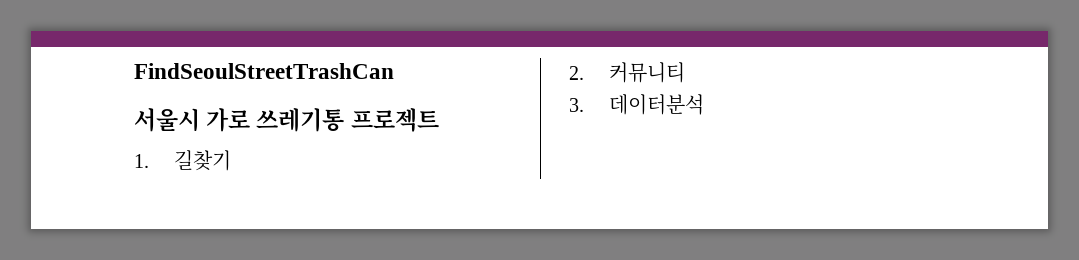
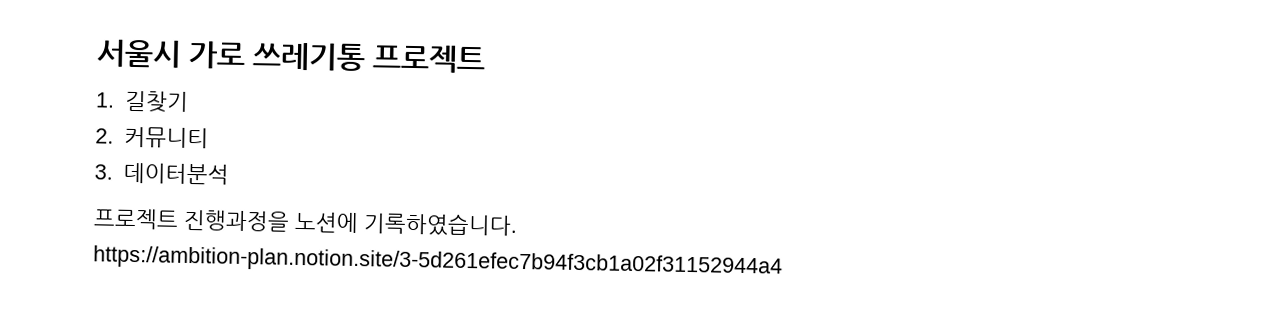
[134,63,394,79] FindSeoulStreetTrashCan // -> (96, 53) none
(704, 104) none -> [93,208,518,237] [93,245,783,279] // 프로젝트 진행과정을 노션에 기록하였습니다. https://ambition-plan.notion.site/3-5d261efec7b94f3cb1a02f31152944a4

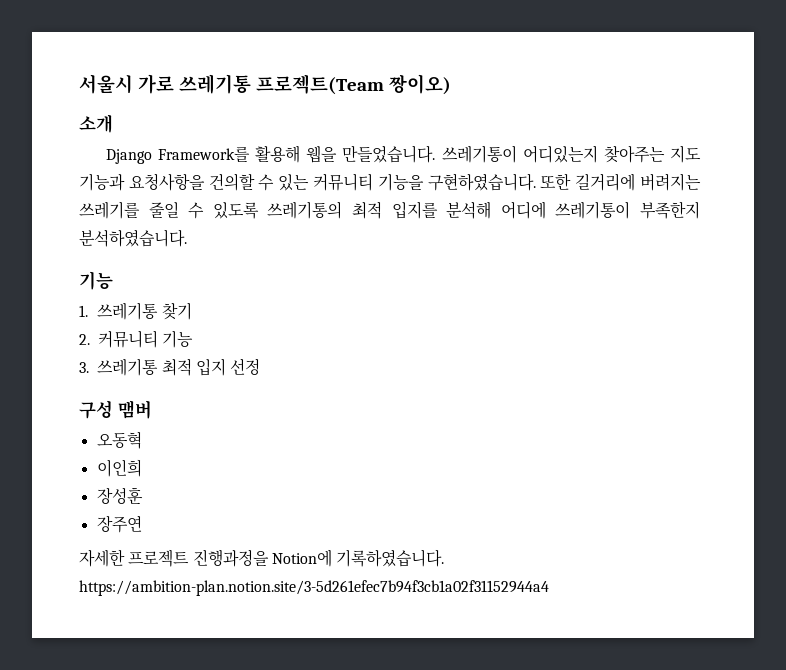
[372,44,487,74] 프로젝트 -> [255,74,451,95] [79,114,113,133] [105,145,701,164] [79,173,701,191] [79,201,701,219] [79,229,187,247] [79,271,113,290] 프로젝트(Team 짱이오) // 소개 // Django Framework를 활용해 웹을 만들었습니다. 쓰레기통이 어디있는지 찾아주는 지도 기능과 요청사항을 건의할 수 있는 커뮤니티 기능을 구현하였습니다. 또한 길거리에 버려지는 쓰레기를 줄일 수 있도록 쓰레기통의 최적 입지를 분석해 어디에 쓰레기통이 부족한지 분석하였습니다. // 기능
[124,90,190,113] 길찾기 -> [97,302,192,320] 쓰레기통 찾기
(210, 137) none -> [162,330,194,348] 기능
[123,162,230,185] 데이터분석 // -> [97,358,261,376] [79,400,152,419] [96,431,142,449] [96,459,142,477] [96,487,143,504] [96,515,142,533] [79,549,125,567] 쓰레기통 최적 입지 선정 // 구성 맴버 // 오동혁 // 이인희 // 장성훈 // 장주연 // 자세한
[294,211,359,234] 노션에 -> [271,549,332,567] Notion에

